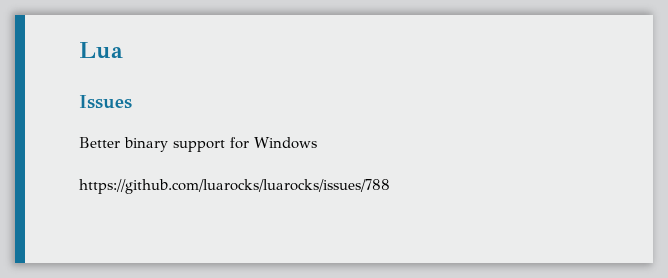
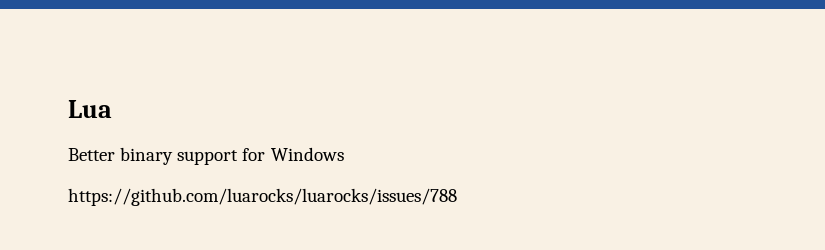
[79,95,132,109] // Issues -> (112, 109) none

